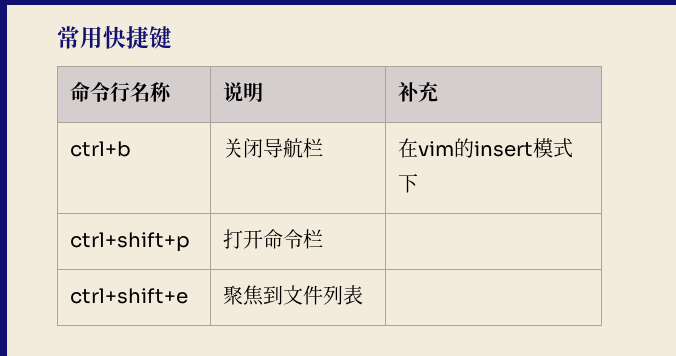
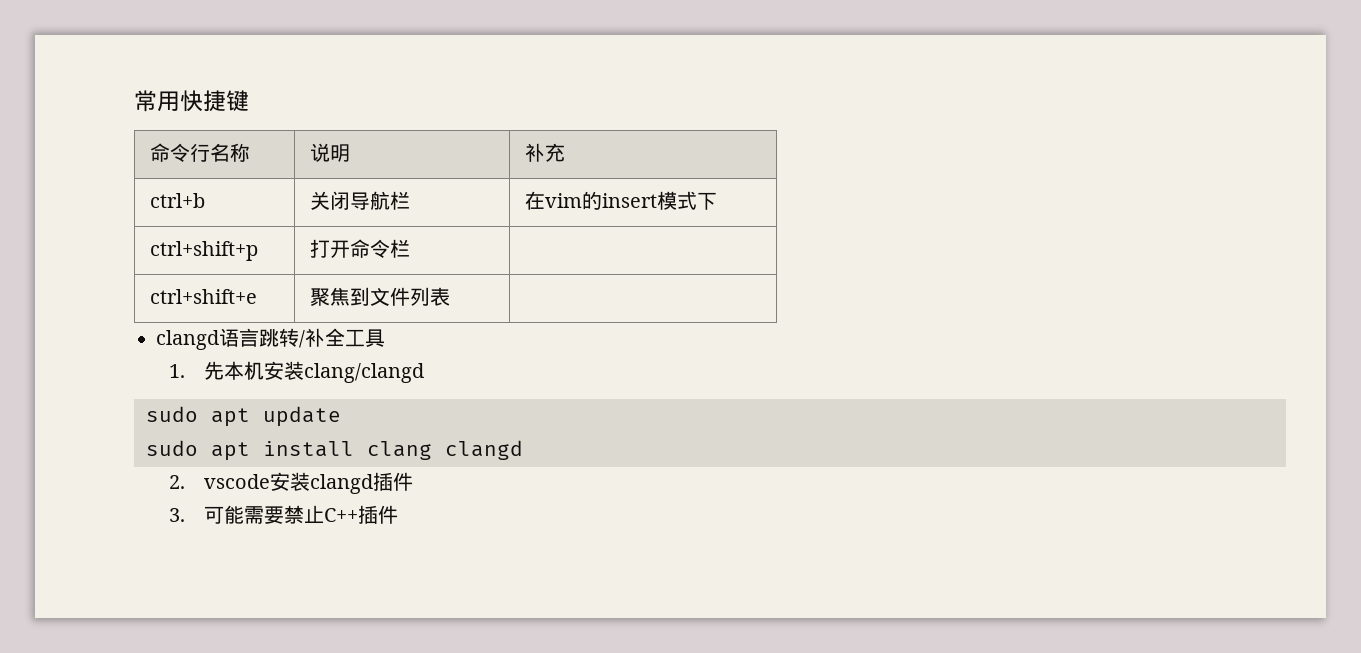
(364, 295) none -> [156,328,385,350] [168,361,424,383] [146,406,341,427] [146,440,523,461] [168,472,413,494] [168,505,398,524] // clangd语言跳转/补全工具 // 1.先本机安装clang/clangd // sudo apt update // sudo apt install clang clangd // 2. vscode安装clangd插件 // 3.可能需要禁止C++插件

